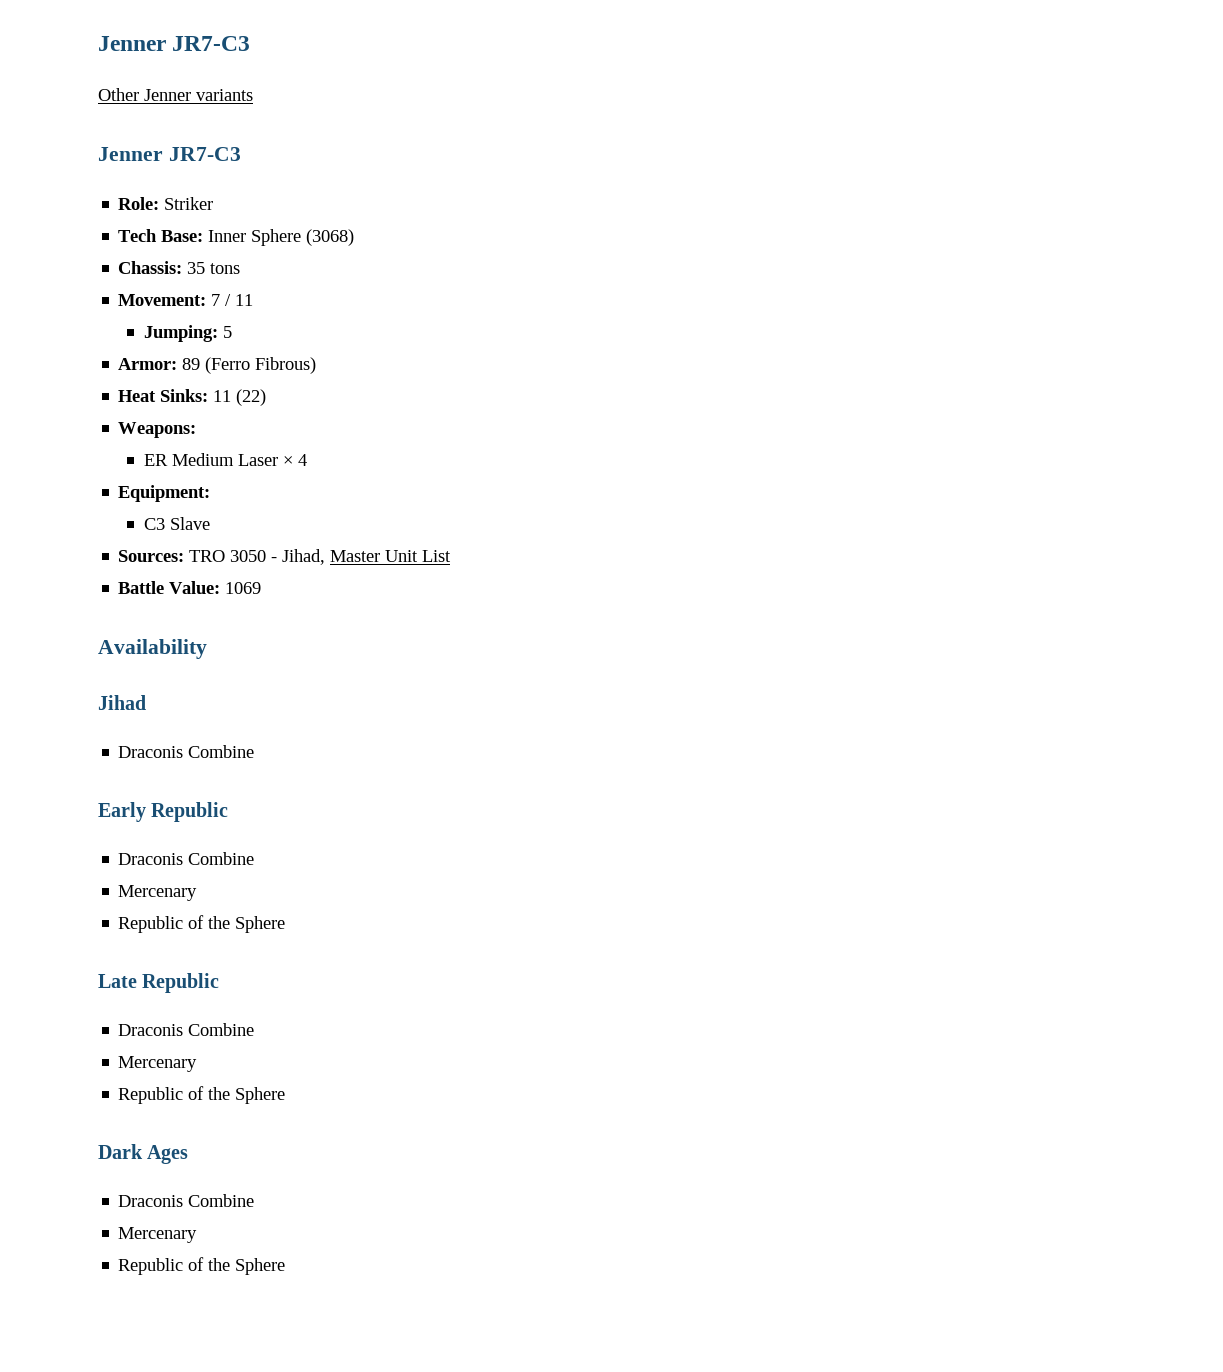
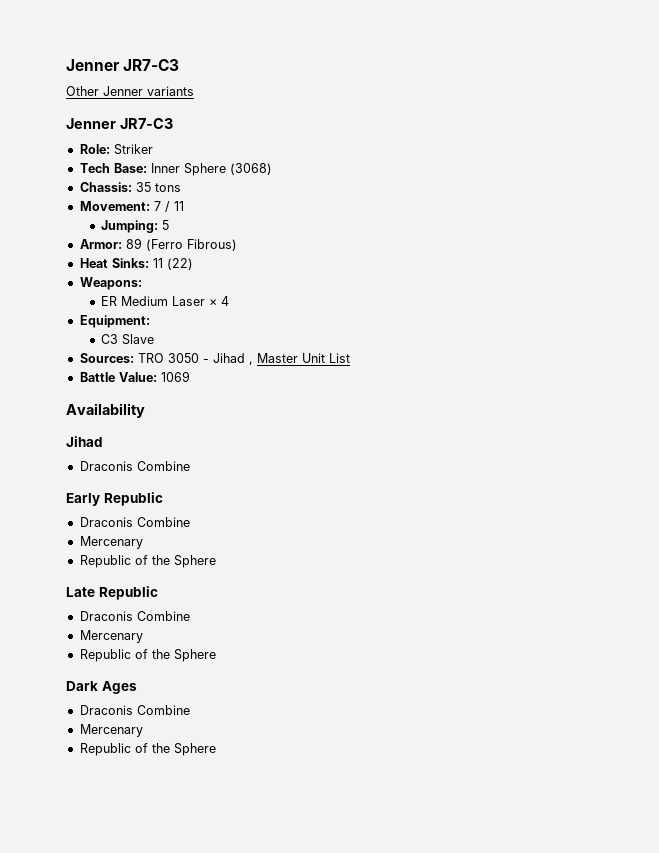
[282,549,326,565] Jihad, -> [212,353,253,365] Jihad ,

